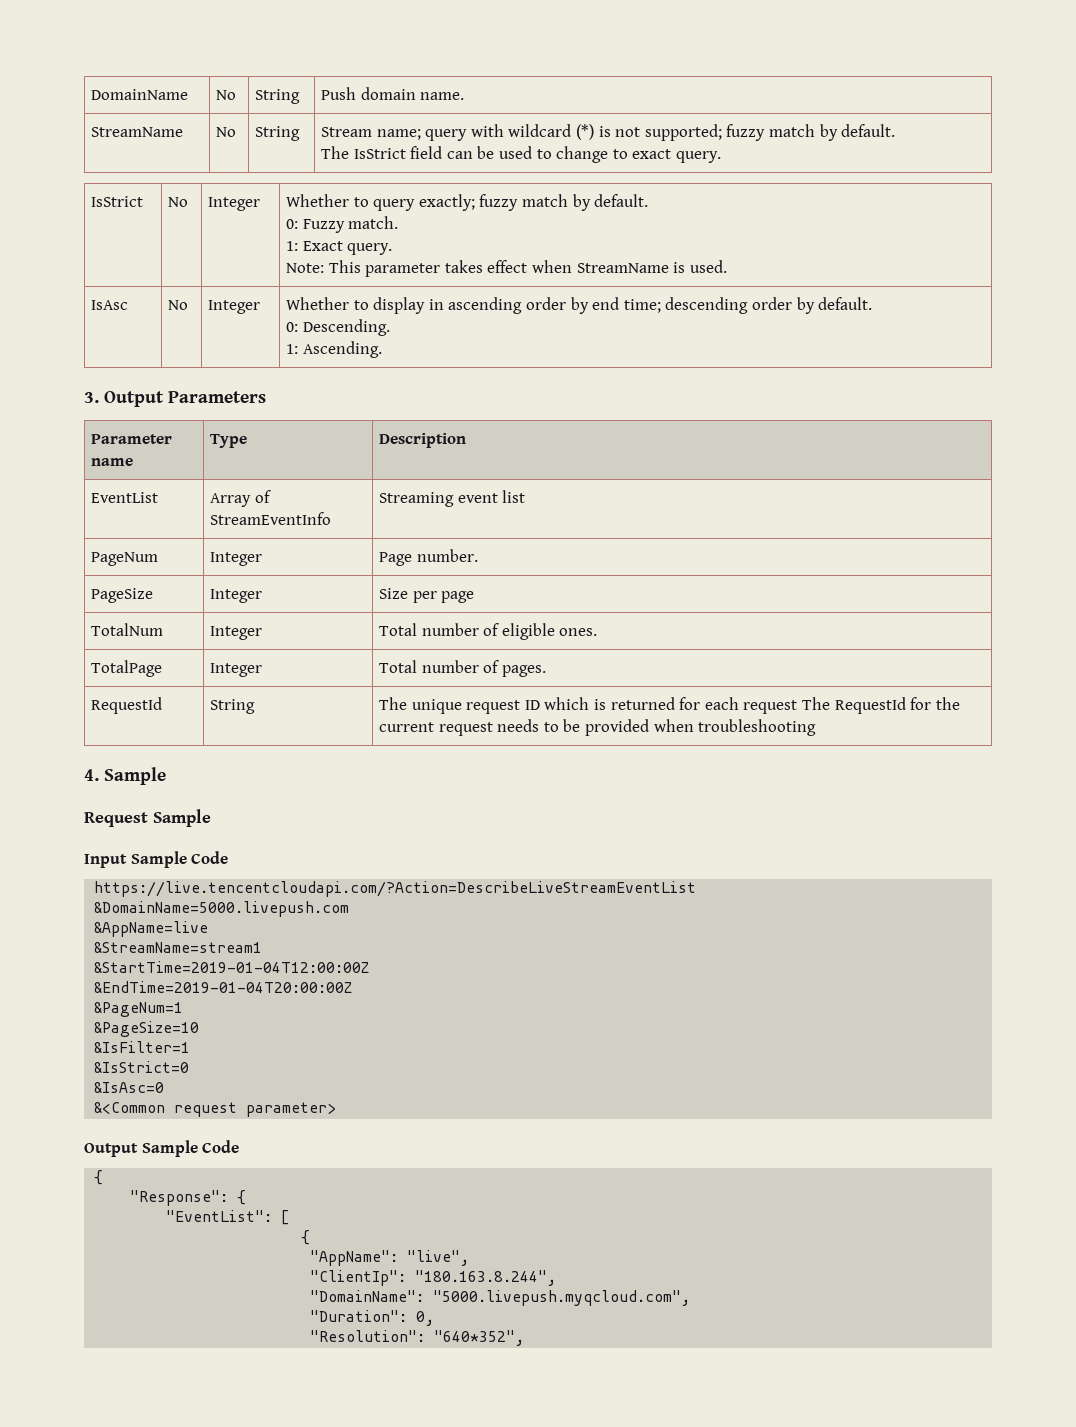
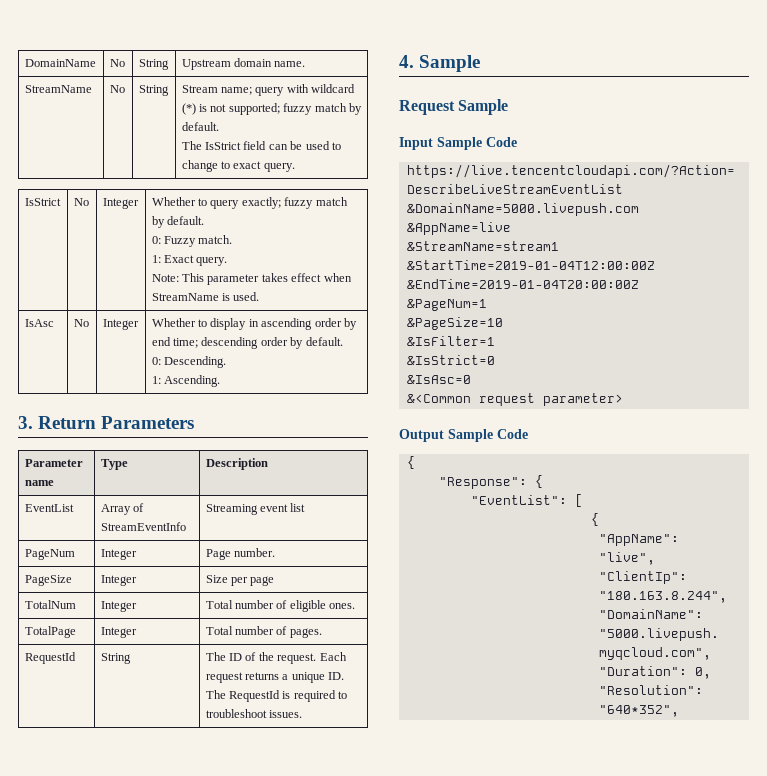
[321,87,357,100] Push -> [181,59,231,70] Upstream
[104,391,164,407] Output -> [38,416,97,429] Return
[411,697,960,714] [379,719,817,736] unique request ID which is returned for each request The RequestId for the current request needs to be provided when troubleshooting -> [229,652,347,664] [205,672,345,683] [205,690,348,702] [205,709,303,718] ID of the request. Each request returns a unique ID. The RequestId is required to troubleshoot issues.

